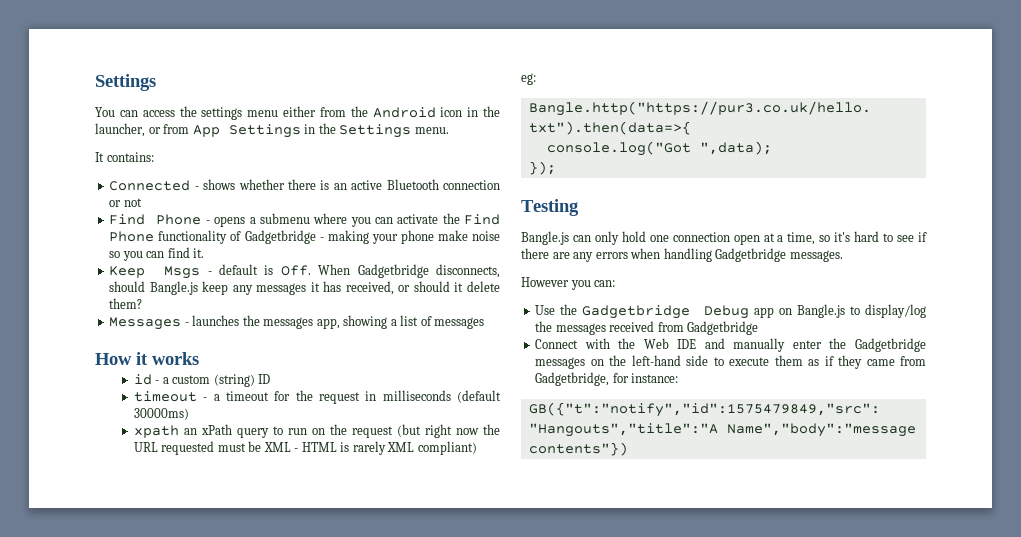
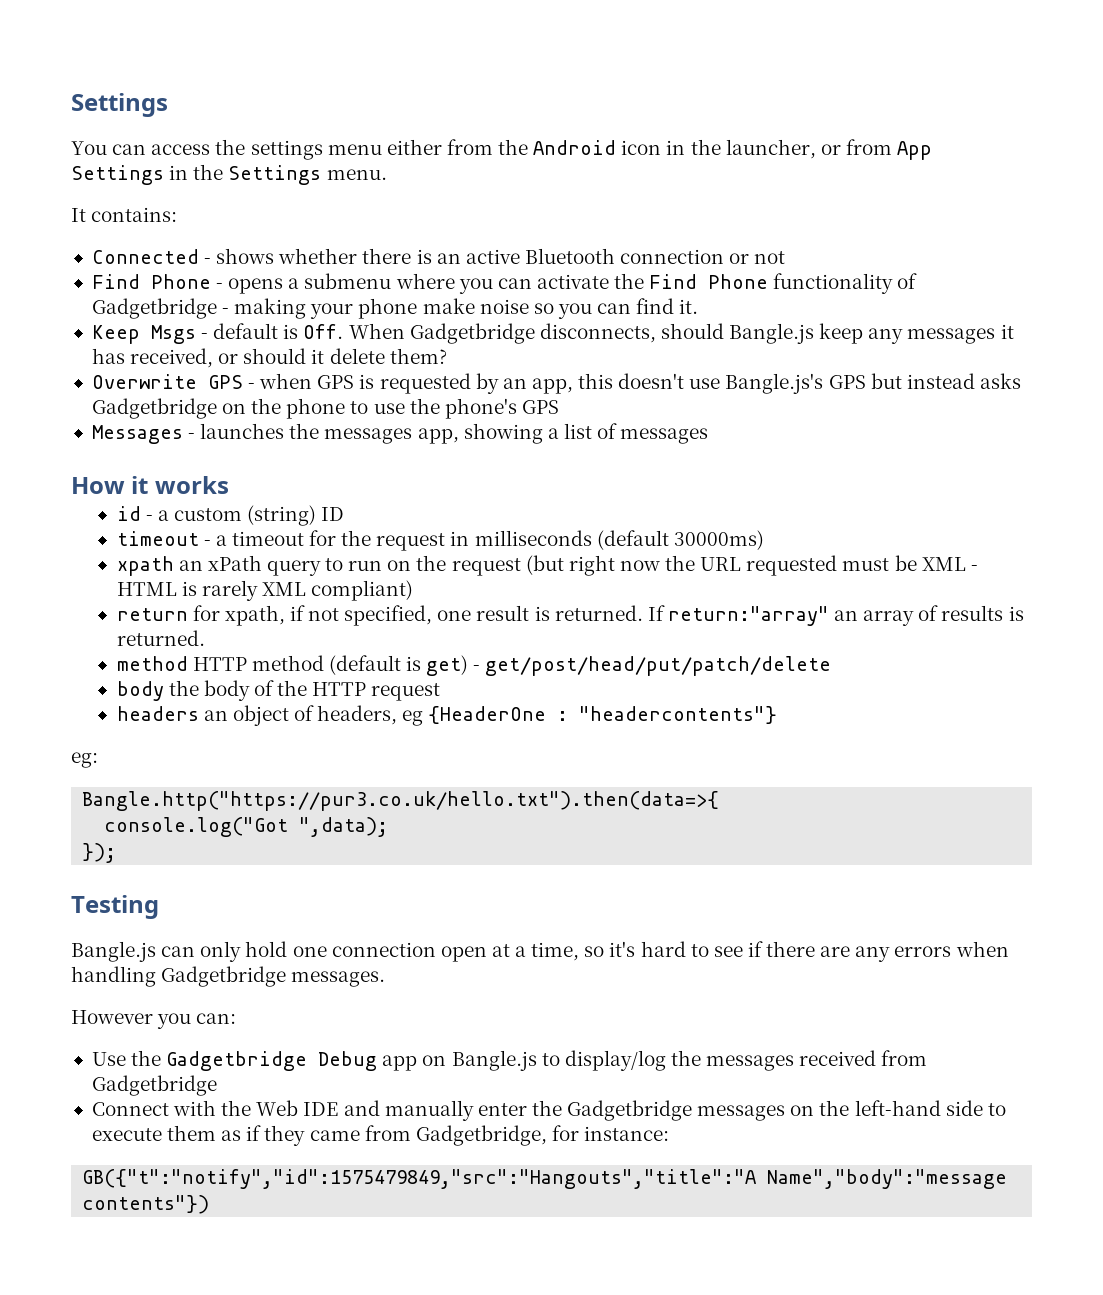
(143, 303) none -> [91,373,1021,394] [91,398,559,419] // Overwrite GPS - when GPS is requested by an app, this doesn't use Bangle.js's GPS but instead asks Gadgetbridge on the phone to use the phone's GPS
(477, 448) none -> [116,605,1024,626] [116,630,205,646] [116,655,832,676] [116,680,441,701] [116,705,778,726] // return for xpath, if not specified, one result is returned. If return:"array" an array of results is returned. // method HTTP method (default is get) - get/post/head/put/patch/delete // body the body of the HTTP request // headers an object of headers, eg {HeaderOne : "headercontents"}

